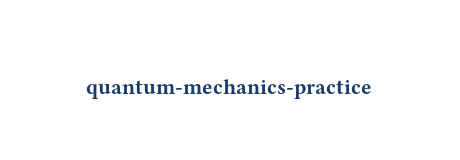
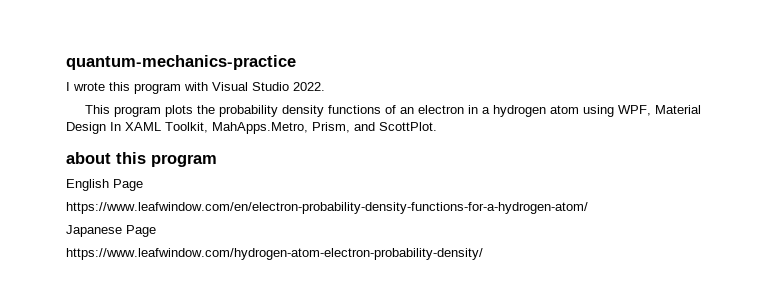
(372, 89) none -> [66,82,325,94] [85,105,702,117] [66,122,437,134] [66,152,217,167] [66,179,143,191] [66,202,588,214] [66,225,156,237] [66,248,483,260] // I wrote this program with Visual Studio 2022. // This program plots the probability density functions of an electron in a hydrogen atom using WPF, Material Design In XAML Toolkit, MahApps.Metro, Prism, and ScottPlot. // about this program // English Page // https://www.leafwindow.com/en/electron-probability-density-functions-for-a-hydrogen-atom/ // Japanese Page // https://www.leafwindow.com/hydrogen-atom-electron-probability-density/

